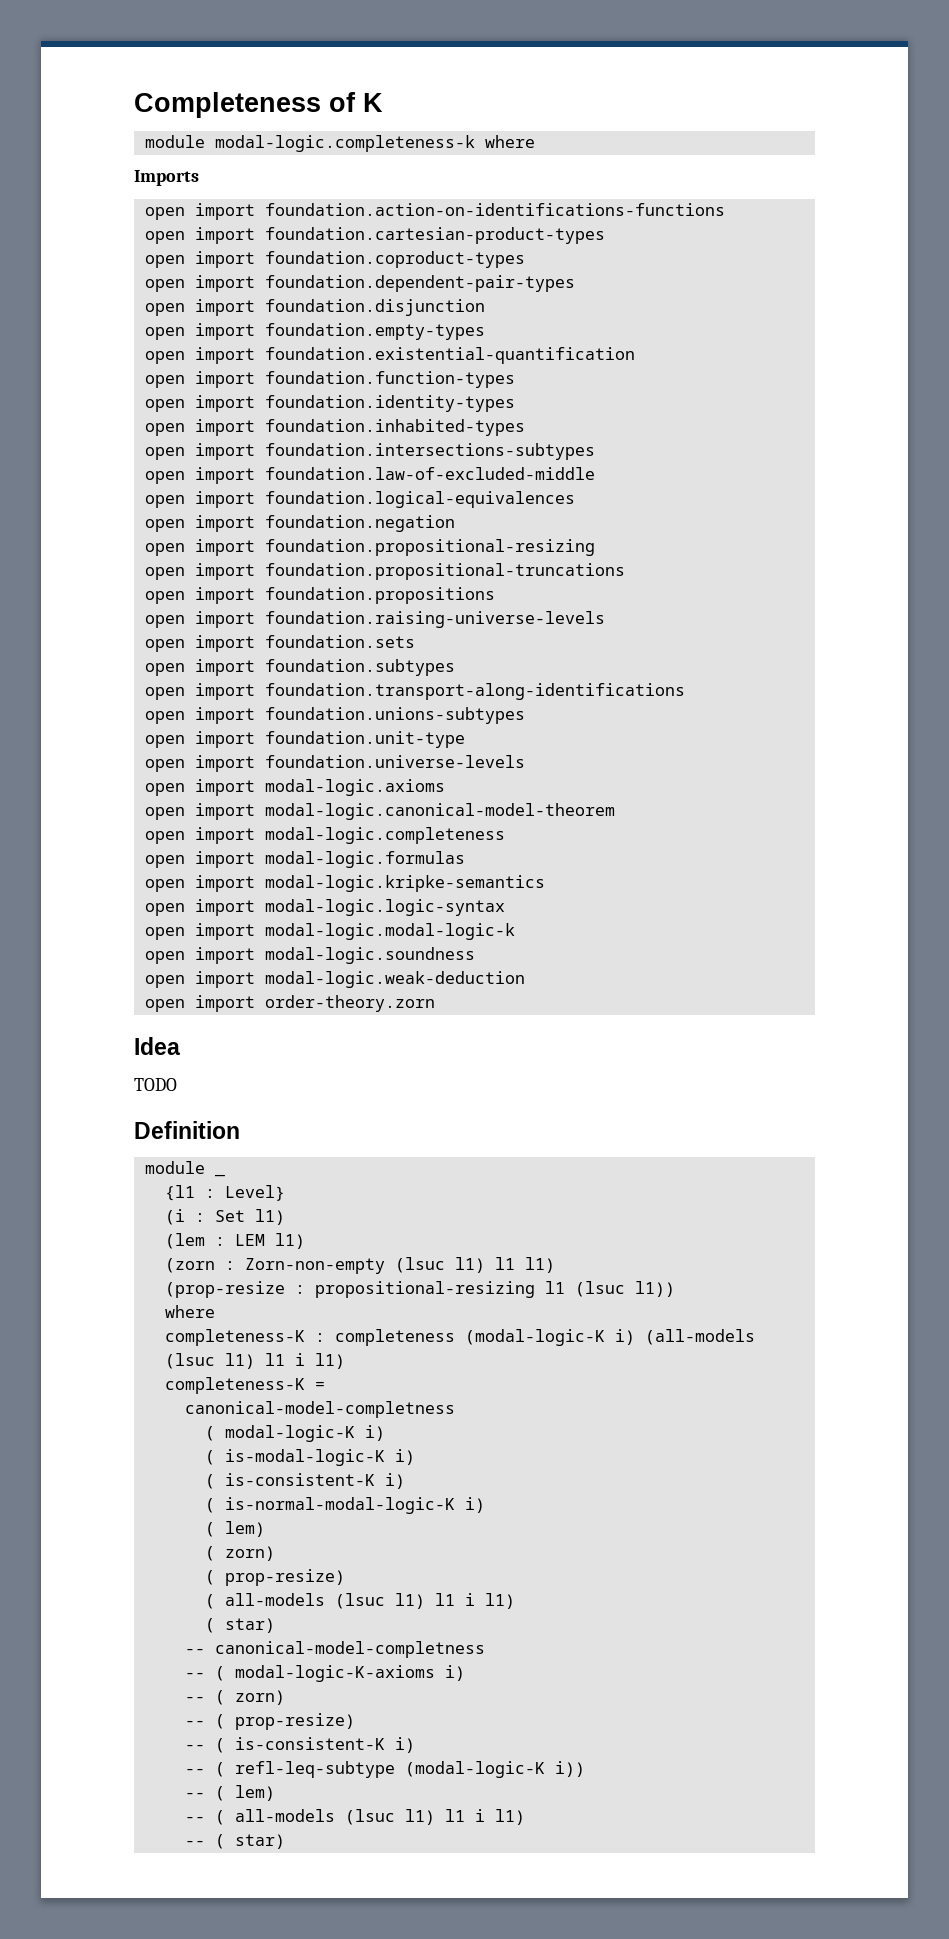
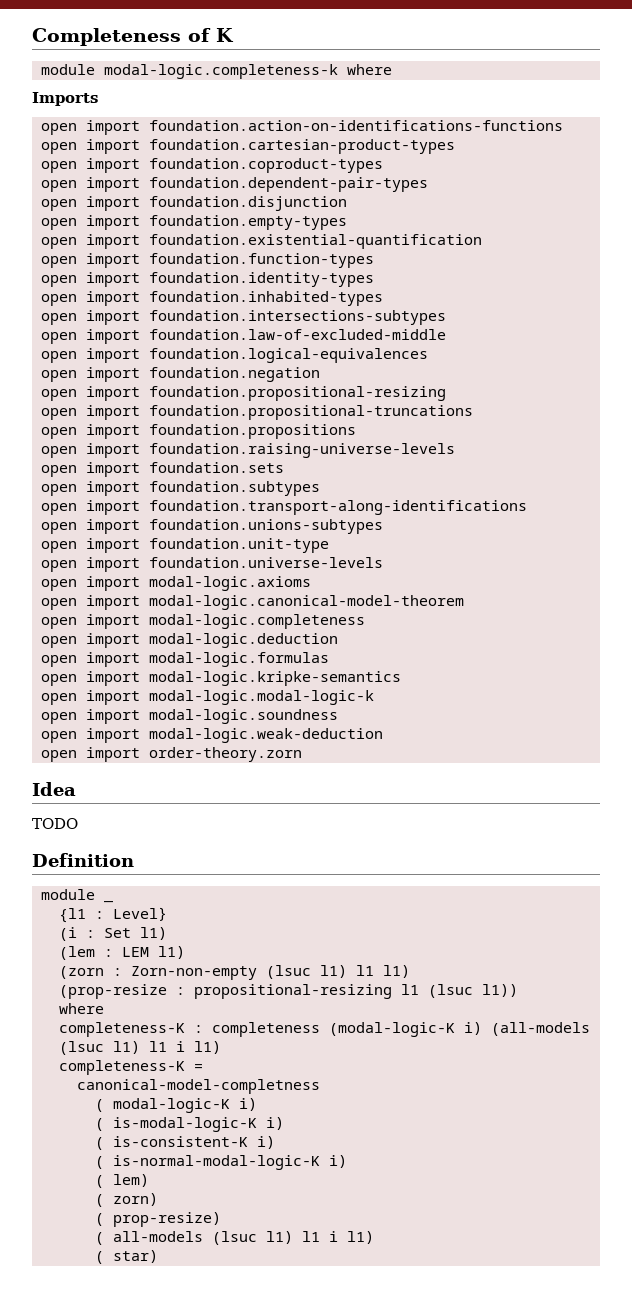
(505, 835) none -> [41,633,338,648] // open import modal-logic.deduction
[144,899,505,916] // open import modal-logic.logic-syntax -> (401, 678) none
[184,1641,485,1658] [184,1665,465,1682] [184,1690,285,1705] [184,1713,355,1730] [184,1737,415,1753] [184,1761,585,1778] [184,1785,275,1801] [184,1809,525,1825] [184,1834,285,1849] // -- canonical-model-completness // -- ( modal-logic-K-axioms i) // -- ( zorn) // -- ( prop-resize) // -- ( is-consistent-K i) // -- ( refl-leq-subtype (modal-logic-K i)) // -- ( lem) // -- ( all-models (lsuc l1) l1 i l1) // -- ( star) -> (158, 1256) none

